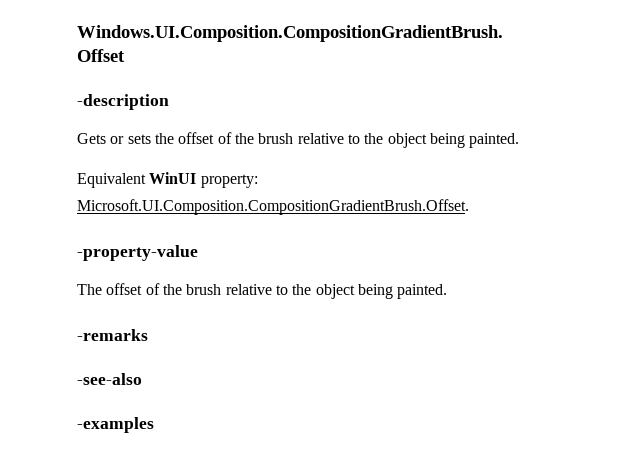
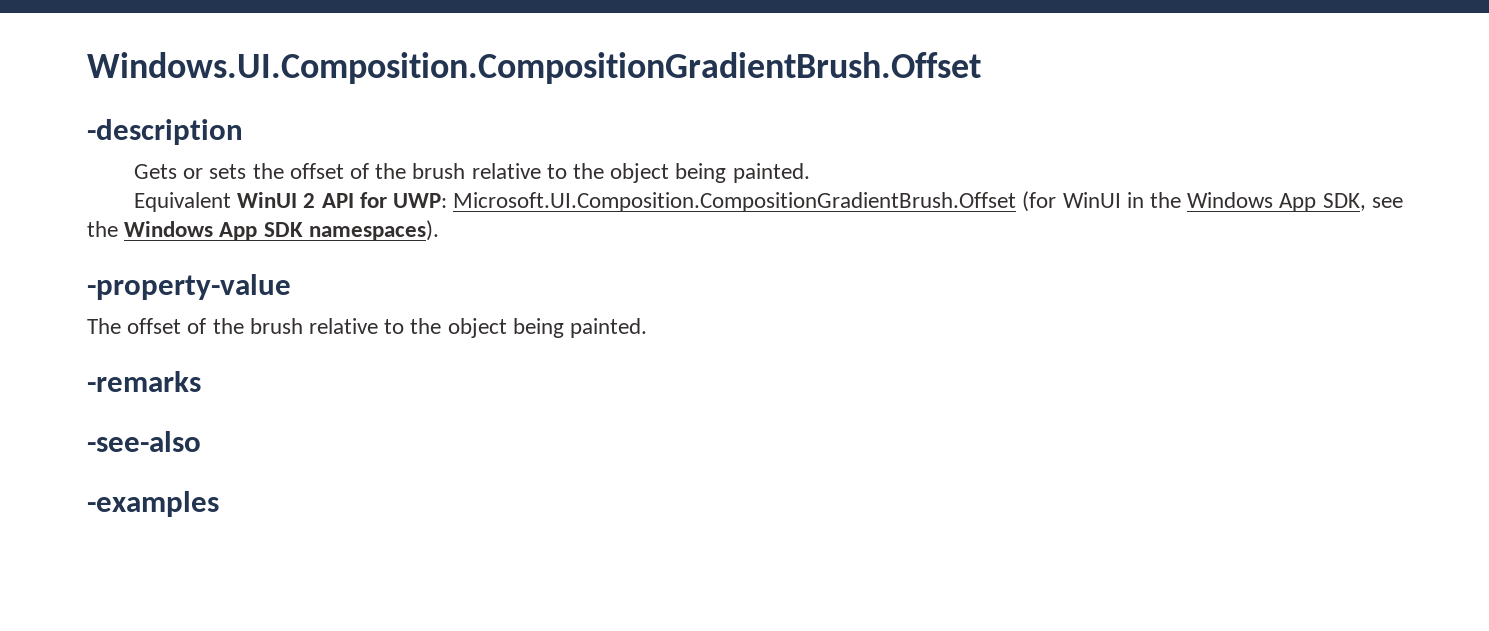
[200,174,258,188] [77,199,469,215] property: Microsoft.UI.Composition.CompositionGradientBrush.Offset. -> [303,191,1403,212] [87,220,439,241] 2 API for UWP: Microsoft.UI.Composition.CompositionGradientBrush.Offset (for WinUI in the Windows App SDK, see the Windows App SDK namespaces).

